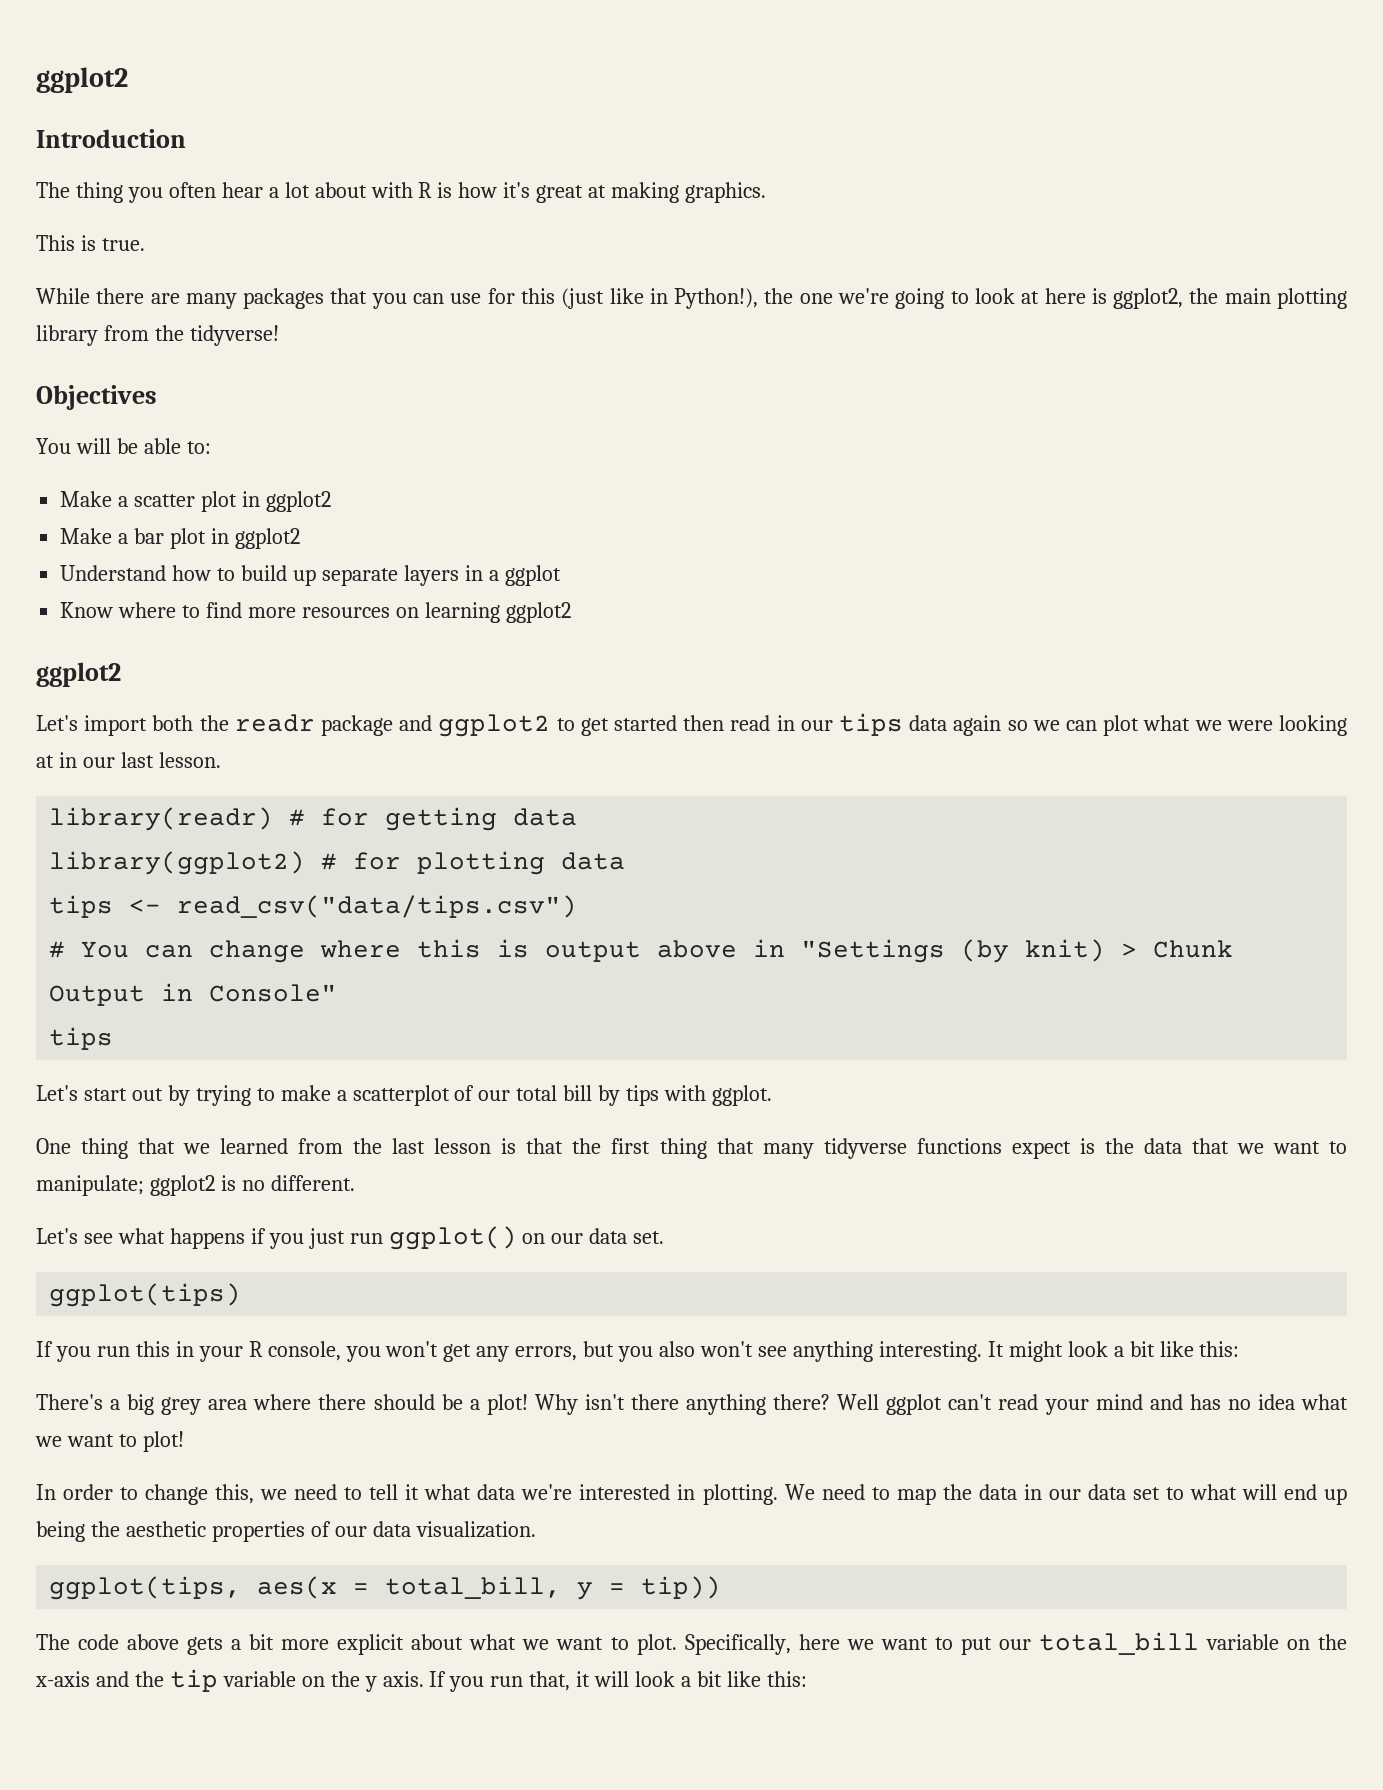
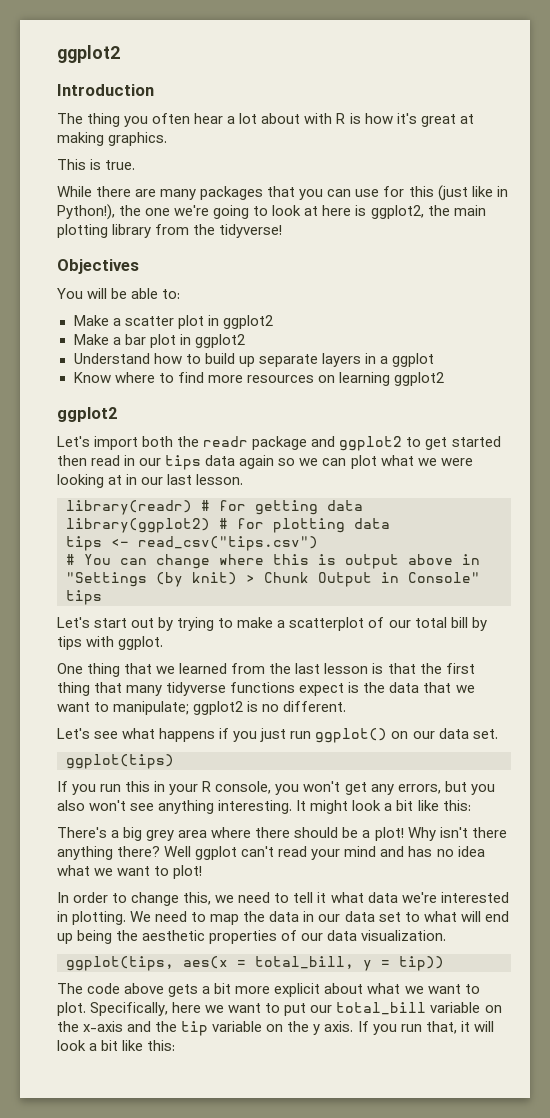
[177,895,578,918] read_csv("data/tips.csv") -> [138,536,318,551] read_csv("tips.csv")

